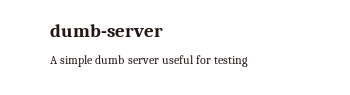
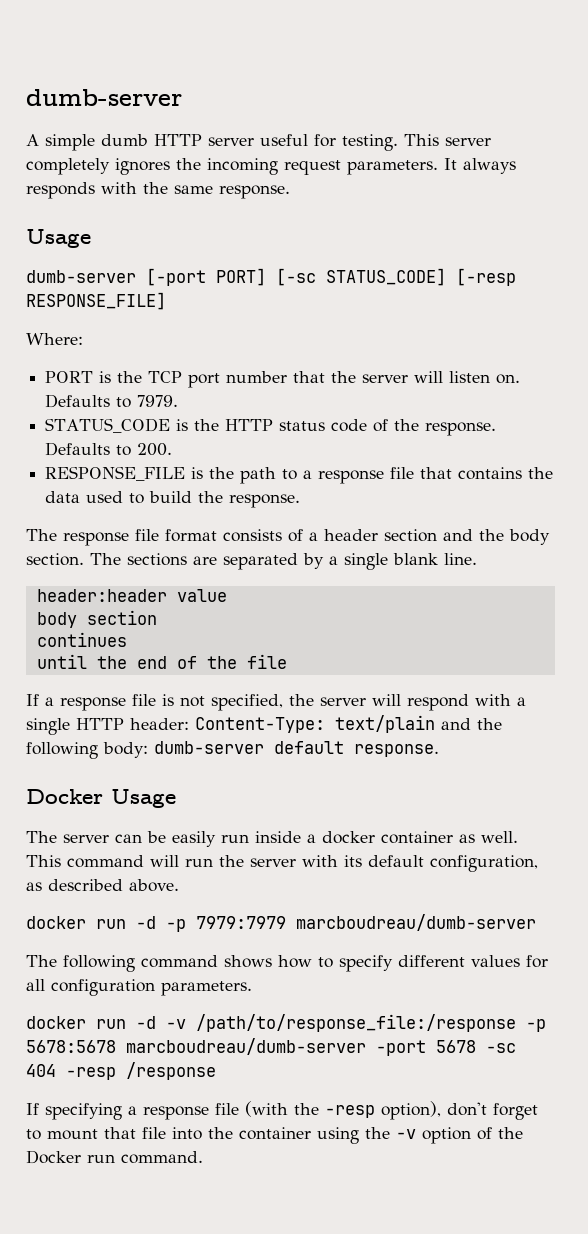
(125, 59) none -> [154,134,202,146] HTTP
[214,56,249,67] testing -> [342,134,491,151] [26,158,516,175] [26,182,290,199] [26,229,91,248] [26,268,516,286] [26,292,166,310] [26,333,83,345] [45,371,521,388] [45,394,179,408] [45,418,497,436] [45,442,173,456] [45,466,554,484] [45,491,301,508] [26,529,550,546] [26,553,477,570] [36,589,227,602] [36,610,157,628] [36,632,127,647] [36,654,287,669] [26,694,526,711] [26,715,502,735] [26,741,439,759] [26,789,176,808] [26,831,518,847] [26,855,538,872] [26,879,179,892] [26,914,536,932] [26,955,548,972] [26,979,252,996] [26,1014,546,1032] [26,1038,516,1056] [26,1062,216,1080] [26,1101,538,1120] [26,1127,523,1144] [26,1150,203,1164] testing. This server completely ignores the incoming request parameters. It always responds with the same response. // Usage // dumb-server [-port PORT] [-sc STATUS_CODE] [-resp RESPONSE_FILE] // Where: // PORT is the TCP port number that the server will listen on. Defaults to 7979. // STATUS_CODE is the HTTP status code of the response. Defaults to 200. // RESPONSE_FILE is the path to a response file that contains the data used to build the response. // The response file format consists of a header section and the body section. The sections are separated by a single blank line. // header:header value // body section // continues // until the end of the file // If a response file is not specified, the server will respond with a single HTTP header: Content-Type: text/plain and the following body: dumb-server default response. // Docker Usage // The server can be easily run inside a docker container as well. This command will run the server with its default configuration, as described above. // docker run -d -p 7979:7979 marcboudreau/dumb-server // The following command shows how to specify different values for all configuration parameters. // docker run -d -v /path/to/response_file:/response -p 5678:5678 marcboudreau/dumb-server -port 5678 -sc 404 -resp /response // If specifying a response file (with the -resp option), don't forget to mount that file into the container using the -v option of the Docker run command.

